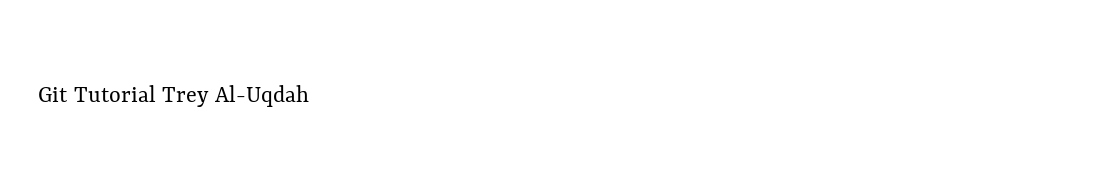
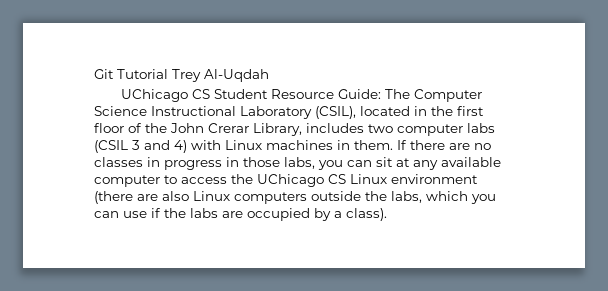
(309, 96) none -> [121,89,483,102] [94,106,484,119] [94,123,495,136] [94,140,491,153] [94,157,501,170] [94,174,478,187] [94,191,496,204] [94,208,387,221] // UChicago CS Student Resource Guide: The Computer Science Instructional Laboratory (CSIL), located in the first floor of the John Crerar Library, includes two computer labs (CSIL 3 and 4) with Linux machines in them. If there are no classes in progress in those labs, you can sit at any available computer to access the UChicago CS Linux environment (there are also Linux computers outside the labs, which you can use if the labs are occupied by a class).

